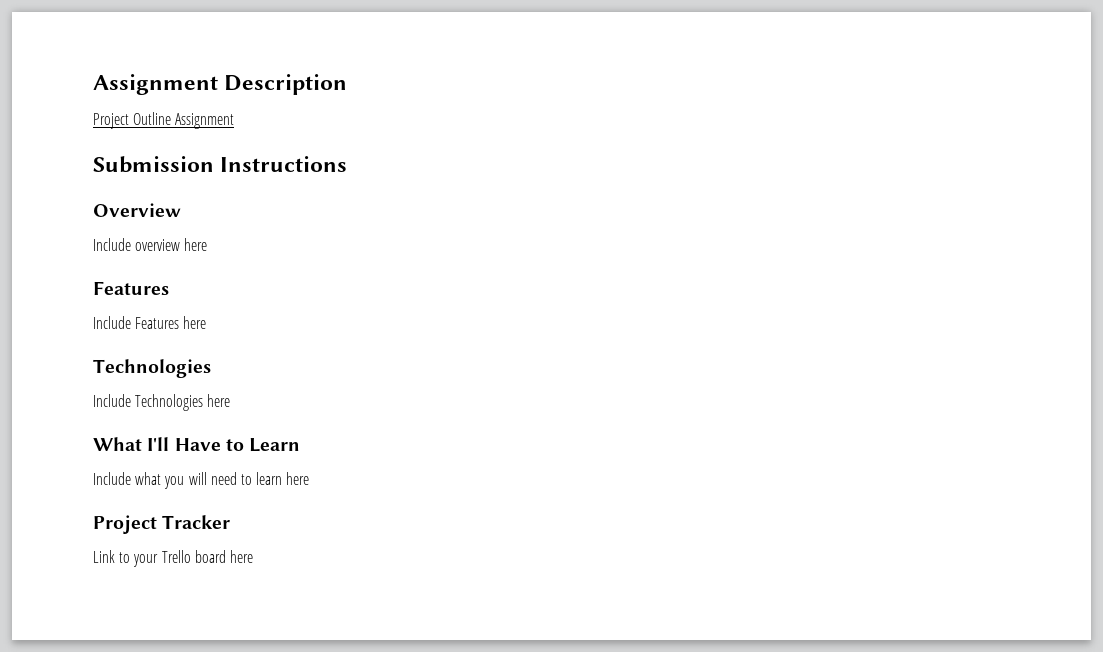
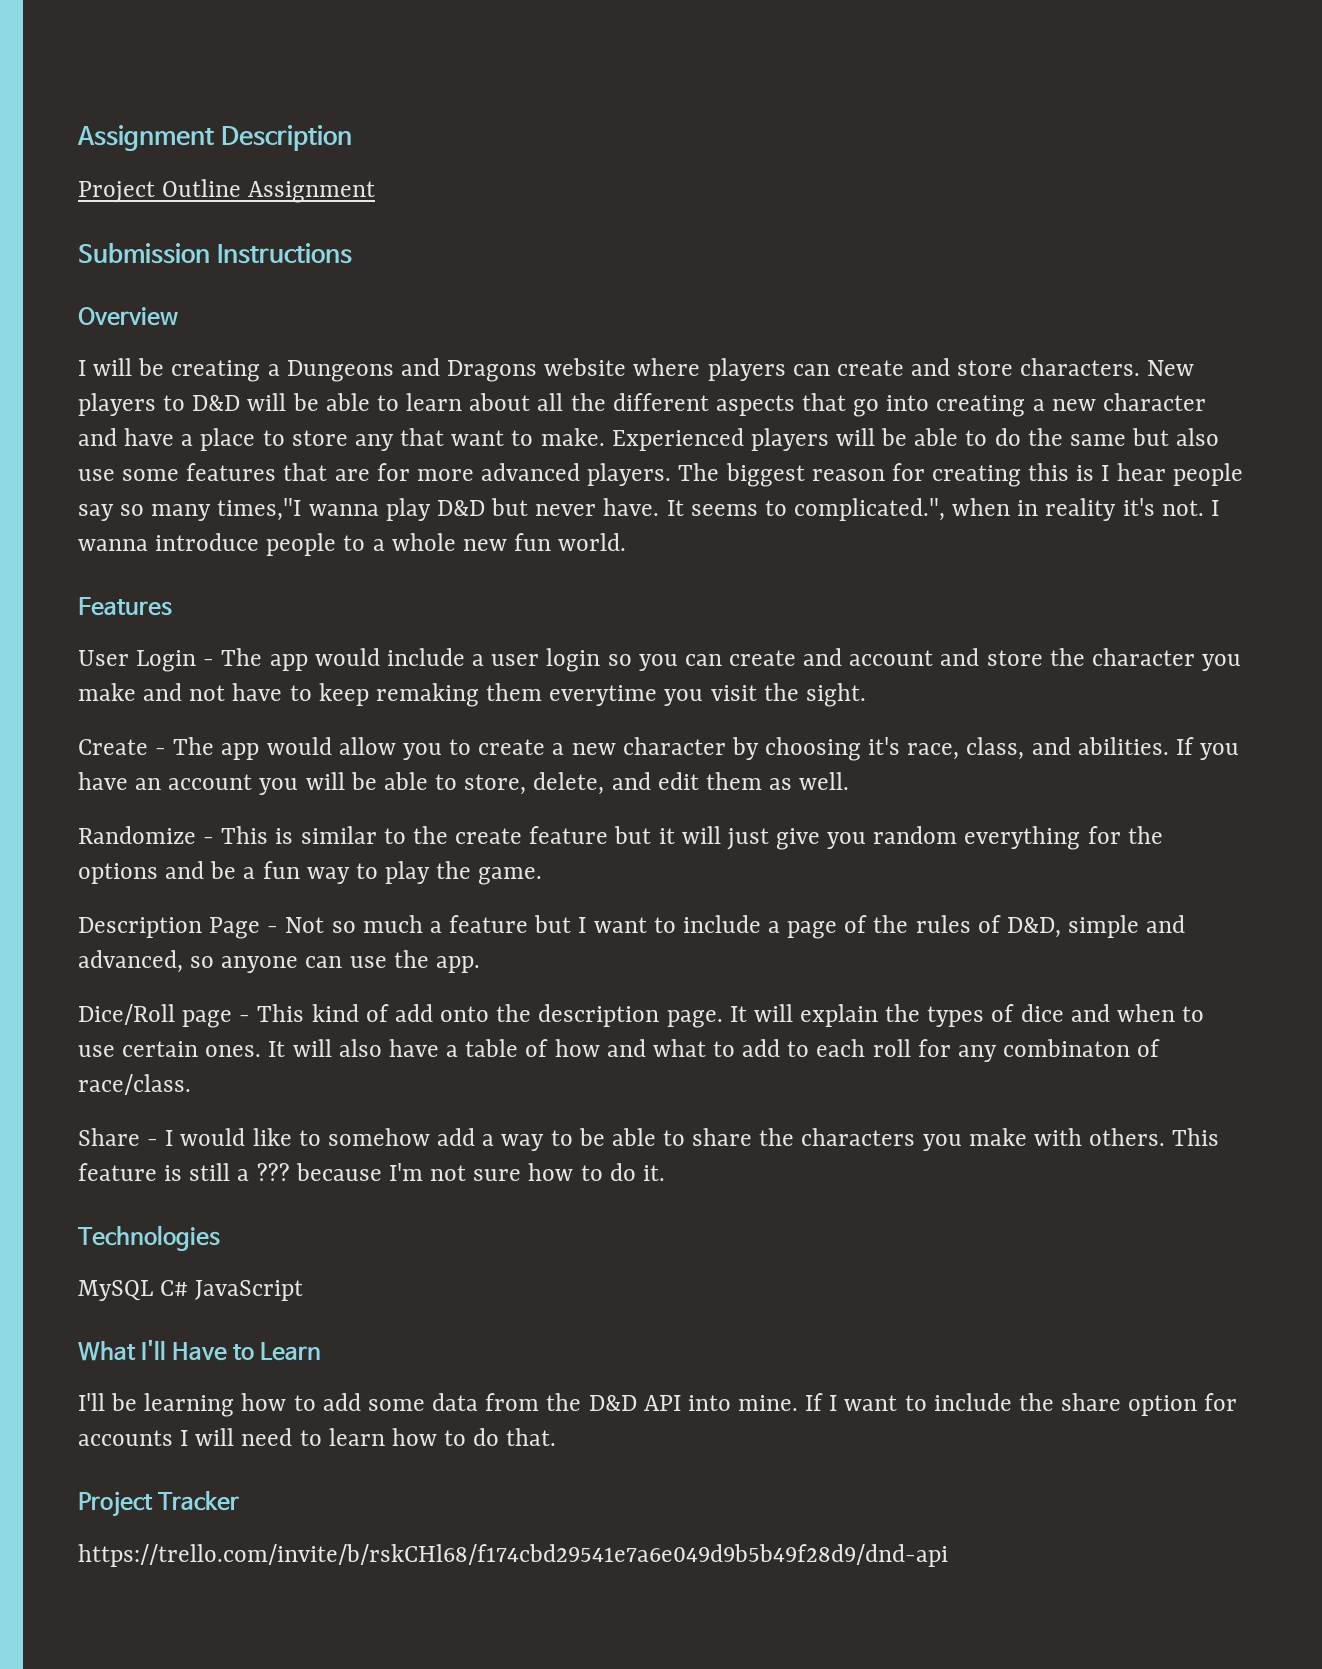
[93,238,208,251] [93,281,169,295] [93,316,207,329] [93,359,211,378] [93,394,231,411] Include overview here // Features // Include Features here // Technologies // Include Technologies here -> [78,358,1195,382] [78,393,1206,417] [78,428,1220,451] [78,463,1243,487] [78,498,1219,521] [78,533,627,556] [78,597,172,616] [78,648,1242,672] [78,683,866,707] [78,737,1240,761] [78,772,850,795] [78,826,1163,850] [78,861,543,885] [78,915,1186,939] [78,950,480,973] [78,1004,1205,1028] [78,1039,1161,1062] [78,1074,191,1095] [78,1128,1220,1151] [78,1163,665,1181] [78,1225,220,1251] [78,1280,304,1301] I will be creating a Dungeons and Dragons website where players can create and store characters. New players to D&D will be able to learn about all the different aspects that go into creating a new character and have a place to store any that want to make. Experienced players will be able to do the same but also use some features that are for more advanced players. The biggest reason for creating this is I hear people say so many times,"I wanna play D&D but never have. It seems to complicated.", when in reality it's not. I wanna introduce people to a whole new fun world. // Features // User Login - The app would include a user login so you can create and account and store the character you make and not have to keep remaking them everytime you visit the sight. // Create - The app would allow you to create a new character by choosing it's race, class, and abilities. If you have an account you will be able to store, delete, and edit them as well. // Randomize - This is similar to the create feature but it will just give you random everything for the options and be a fun way to play the game. // Description Page - Not so much a feature but I want to include a page of the rules of D&D, simple and advanced, so anyone can use the app. // Dice/Roll page - This kind of add onto the description page. It will explain the types of dice and when to use certain ones. It will also have a table of how and what to add to each roll for any combinaton of race/class. // Share - I would like to somehow add a way to be able to share the characters you make with others. This feature is still a ??? because I'm not sure how to do it. // Technologies // MySQL C# JavaScript
[93,472,310,489] [93,515,231,534] [93,550,253,567] Include what you will need to learn here // Project Tracker // Link to your Trello board here -> [78,1393,1238,1417] [78,1428,557,1446] [78,1491,240,1517] [78,1544,948,1567] I'll be learning how to add some data from the D&D API into mine. If I want to include the share option for accounts I will need to learn how to do that. // Project Tracker // https://trello.com/invite/b/rskCHl68/f174cbd29541e7a6e049d9b5b49f28d9/dnd-api

